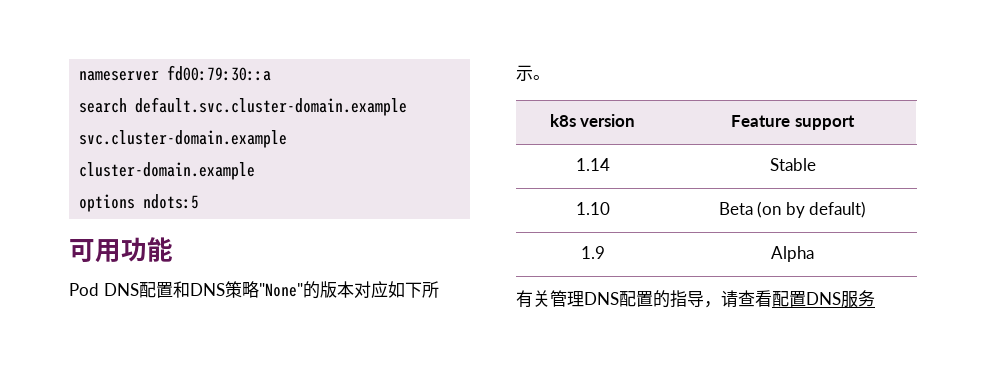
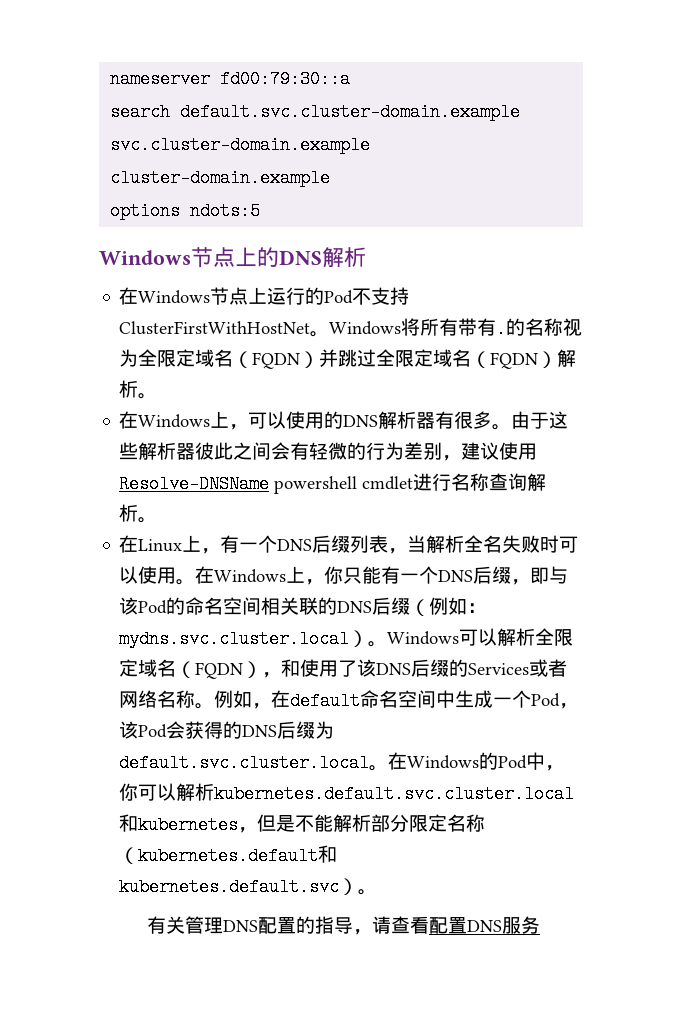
[69,237,173,263] [69,281,439,299] [516,65,550,81] [549,114,636,127] [731,115,855,130] [575,158,610,171] [769,158,816,171] [575,202,610,215] [718,201,867,218] [580,246,605,259] [771,246,814,262] 可用功能 // Pod DNS配置和DNS策略"None"的版本对应如下所示。 // k8s version | Feature support // 1.14 | Stable // 1.10 | Beta (on by default) // 1.9 | Alpha -> [99,247,366,268] [119,287,410,305] [119,318,583,338] [119,349,577,369] [119,380,158,399] [119,411,569,430] [119,442,538,461] [119,473,547,494] [119,504,158,523] [119,535,579,554] [119,566,569,585] [119,597,487,616] [119,628,574,648] [119,659,568,679] [119,690,579,710] [119,721,335,739] [119,752,565,772] [119,783,575,803] [119,814,486,834] [119,845,338,865] [119,878,378,896] Windows节点上的DNS解析 // 在Windows节点上运行的Pod不支持ClusterFirstWithHostNet。Windows将所有带有.的名称视为全限定域名（FQDN）并跳过全限定域名（FQDN）解析。 // 在Windows上，可以使用的DNS解析器有很多。由于这些解析器彼此之间会有轻微的行为差别，建议使用Resolve-DNSName powershell cmdlet进行名称查询解析。 // 在Linux上，有一个DNS后缀列表，当解析全名失败时可以使用。在Windows上，你只能有一个DNS后缀，即与该Pod的命名空间相关联的DNS后缀（例如：mydns.svc.cluster.local）。Windows可以解析全限定域名（FQDN），和使用了该DNS后缀的Services或者网络名称。例如，在default命名空间中生成一个Pod，该Pod会获得的DNS后缀为default.svc.cluster.local。在Windows的Pod中，你可以解析kubernetes.default.svc.cluster.local和kubernetes，但是不能解析部分限定名称（kubernetes.default和kubernetes.default.svc）。

